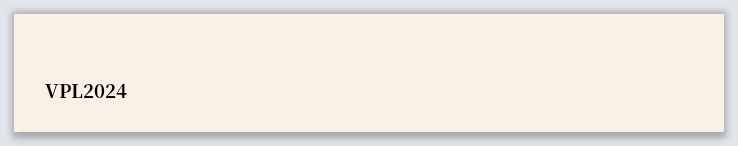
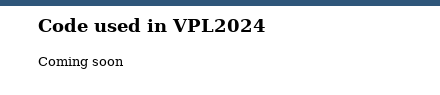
(45, 91) none -> [38,18,167,32] Code used in
(127, 91) none -> [38,57,124,69] // Coming soon

